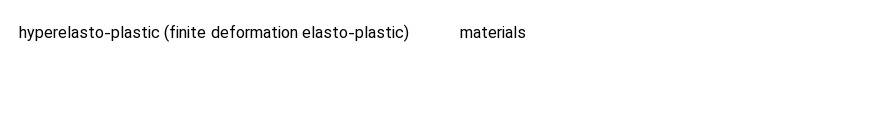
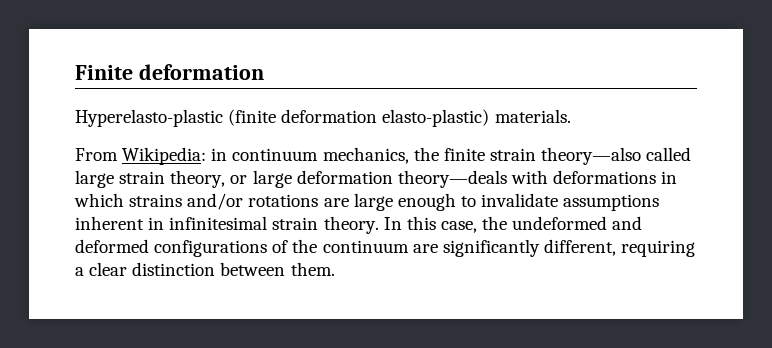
[19,24,526,42] hyperelasto-plastic (finite deformation elasto-plastic) materials -> [75,64,264,80] [75,109,571,127] [75,147,692,165] [75,170,678,188] [74,193,660,211] [75,216,643,234] [75,239,696,257] [75,262,335,276] Finite deformation // Hyperelasto-plastic (finite deformation elasto-plastic) materials. // From Wikipedia: in continuum mechanics, the finite strain theory—also called large strain theory, or large deformation theory—deals with deformations in which strains and/or rotations are large enough to invalidate assumptions inherent in infinitesimal strain theory. In this case, the undeformed and deformed configurations of the continuum are significantly different, requiring a clear distinction between them.

